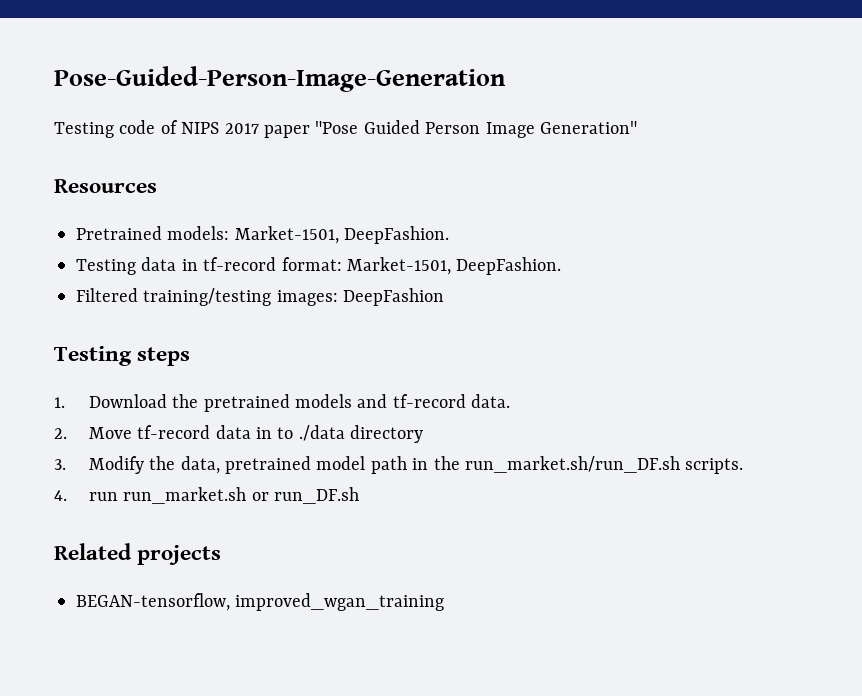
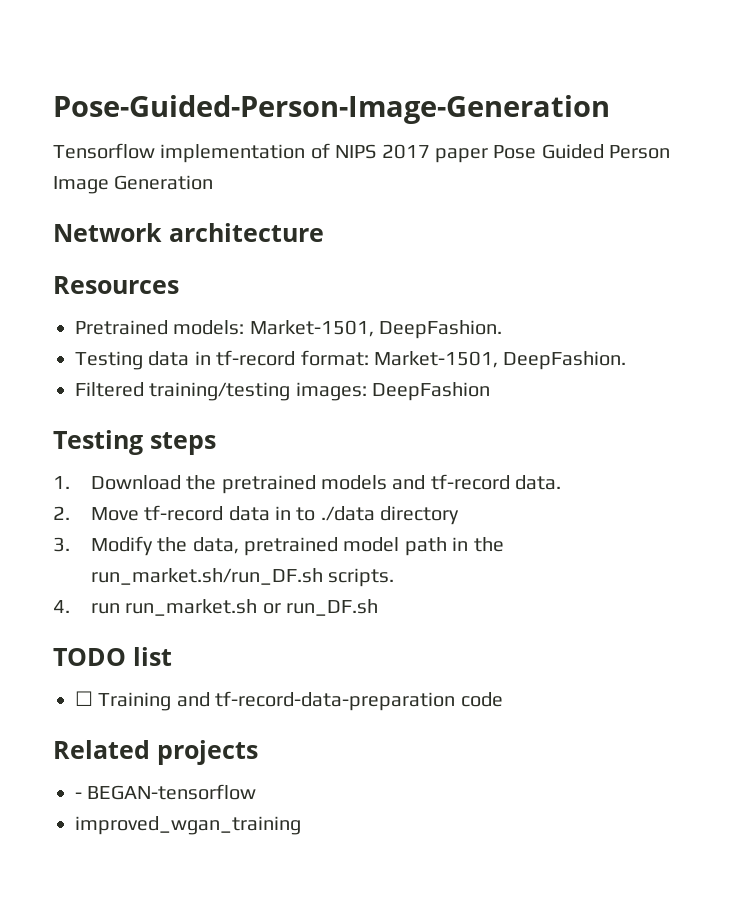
[54,120,156,138] Testing code -> [53,143,306,163] Tensorflow implementation
[315,121,359,134] "Pose -> [493,145,537,159] Pose
[539,121,637,134] Generation" -> [114,175,214,190] [53,223,324,242] Generation // Network architecture
(359, 495) none -> [53,647,172,666] [75,691,503,711] // TODO list // ☐ Training and tf-record-data-preparation code
[76,593,230,611] BEGAN-tensorflow, -> [75,784,257,800] - BEGAN-tensorflow //

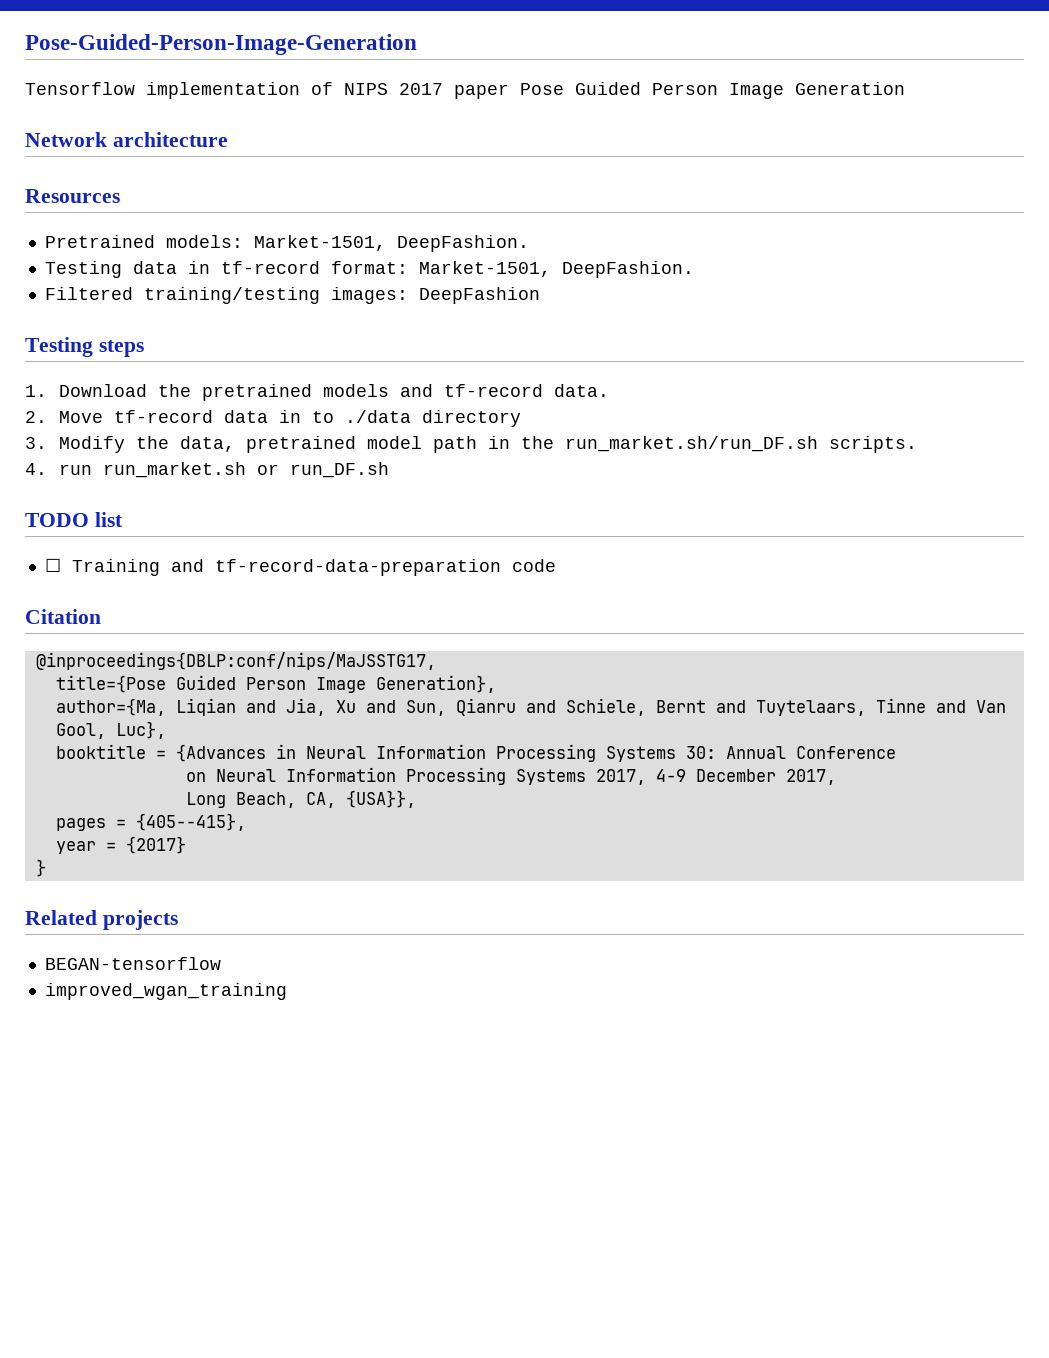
(503, 699) none -> [25,609,101,624] [35,652,436,670] [55,675,496,693] [55,698,1006,716] [55,721,166,739] [55,744,896,762] [185,767,836,785] [185,790,416,808] [55,813,246,831] [55,836,186,854] [35,859,46,877] // Citation // @inproceedings{DBLP:conf/nips/MaJSSTG17, // title={Pose Guided Person Image Generation}, // author={Ma, Liqian and Jia, Xu and Sun, Qianru and Schiele, Bernt and Tuytelaars, Tinne and Van Gool, Luc}, // booktitle = {Advances in Neural Information Processing Systems 30: Annual Conference // on Neural Information Processing Systems 2017, 4-9 December 2017, // Long Beach, CA, {USA}}, // pages = {405--415}, // year = {2017} // }
[75,792,82,799] - -> (178, 920) none

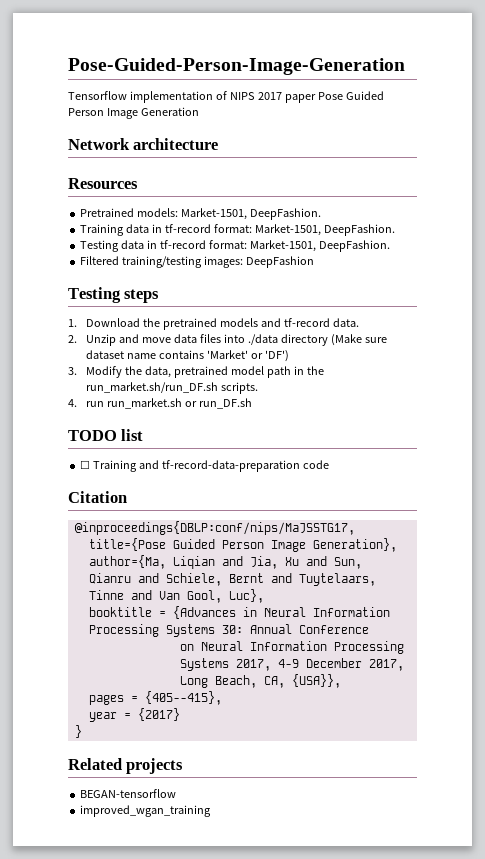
(529, 243) none -> [80,224,395,236] // Training data in tf-record format: Market-1501, DeepFashion.
[59,410,522,427] Move tf-record data in to ./data directory -> [85,334,387,346] [85,350,289,362] Unzip and move data files into ./data directory (Make sure dataset name contains 'Market' or 'DF')

